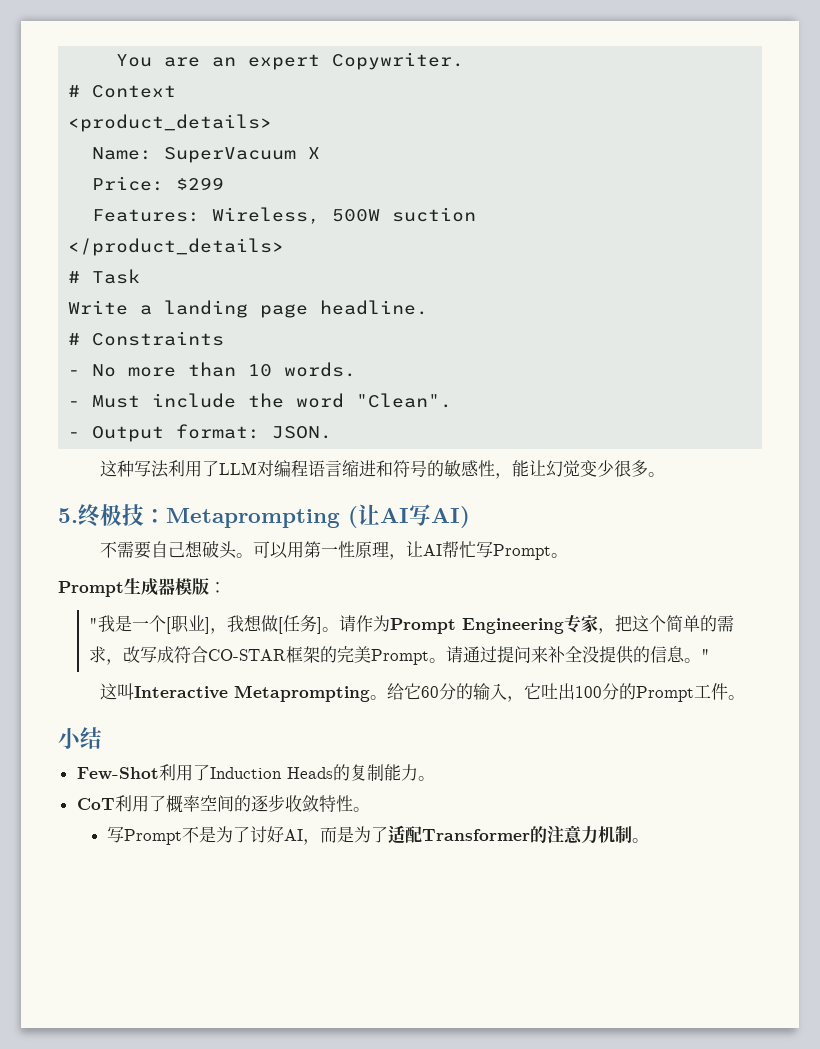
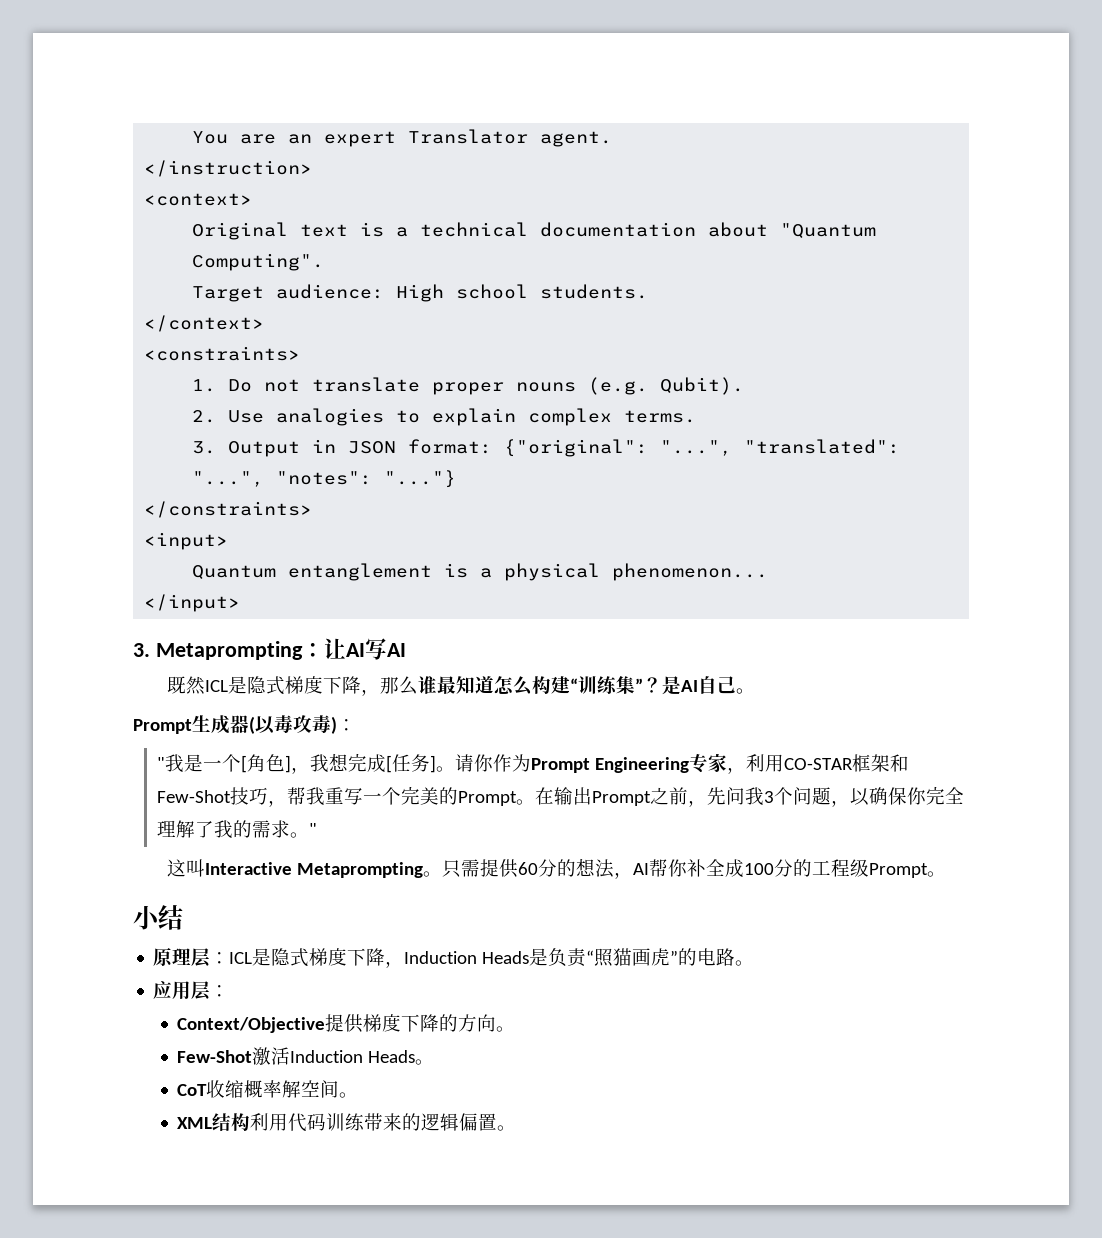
[332,52,465,70] [68,85,177,98] [68,114,273,132] [92,147,321,163] [92,176,225,191] [92,207,477,224] [68,238,285,256] [68,269,141,284] [68,300,429,318] [68,331,225,346] [68,362,357,377] [68,393,453,408] [68,424,333,442] [99,460,665,479] [58,504,470,528] [99,540,551,560] Copywriter. // # Context // <product_details> // Name: SuperVacuum X // Price: $299 // Features: Wireless, 500W suction // </product_details> // # Task // Write a landing page headline. // # Constraints // - No more than 10 words. // - Must include the word "Clean". // - Output format: JSON. // 这种写法利用了LLM对编程语言缩进和符号的敏感性，能让幻觉变少很多。 // 5.终极技：Metaprompting (让AI写AI) // 不需要自己想破头。可以用第一性原理，让AI帮忙写Prompt -> [408,129,613,147] [144,160,313,177] [144,193,253,206] [192,222,877,240] [192,253,325,271] [192,284,649,302] [144,315,265,332] [144,346,301,361] [192,377,745,395] [192,408,697,426] [192,439,901,457] [192,470,457,488] [144,501,313,518] [144,532,229,550] [192,563,769,581] [144,594,241,612] [133,638,406,660] [166,676,736,696] Translator agent. // </instruction> // <context> // Original text is a technical documentation about "Quantum Computing". // Target audience: High school students. // </context> // <constraints> // 1. Do not translate proper nouns (e.g. Qubit). // 2. Use analogies to explain complex terms. // 3. Output in JSON format: {"original": "...", "translated": "...", "notes": "..."} // </constraints> // <input> // Quantum entanglement is a physical phenomenon... // </input> // 3. Metaprompting：让AI写AI // 既然ICL是隐式梯度下降，那么谁最知道怎么构建“训练集”？是AI自己
[175,578,209,595] 模版 -> [249,715,337,734] (以毒攻毒)
[170,615,205,633] 职业 -> [246,754,285,772] 角色
[260,615,278,632] 做 -> [347,753,386,773] 完成
(356, 623) none -> [473,754,493,772] 你
[614,615,734,632] [88,646,685,665] 把这个简单的需求，改写成符合CO-STAR框架的完美Prompt。请通过提问来补全没提供的信息 -> [745,754,909,772] [156,786,964,807] [156,820,290,838] 利用CO-STAR框架和Few-Shot技巧，帮我重写一个完美的Prompt。在输出Prompt之前，先问我3个问题，以确保你完全理解了我的需求
[386,683,745,702] [58,727,102,749] [76,764,435,781] [76,794,370,813] [107,825,633,845] 给它60分的输入，它吐出100分的Prompt工件。 // 小结 // Few-Shot利用了Induction Heads的复制能力。 // CoT利用了概率空间的逐步收敛特性。 // 写Prompt不是为了讨好AI，而是为了适配Transformer的注意力机制 -> [441,858,946,879] [133,905,183,930] [153,948,755,968] [153,981,230,1000] [177,1014,516,1033] [177,1047,435,1066] [177,1080,359,1098] [177,1113,498,1132] 只需提供60分的想法，AI帮你补全成100分的工程级Prompt。 // 小结 // 原理层：ICL是隐式梯度下降，Induction Heads是负责“照猫画虎”的电路。 // 应用层： // Context/Objective提供梯度下降的方向。 // Few-Shot激活Induction Heads。 // CoT收缩概率解空间。 // XML结构利用代码训练带来的逻辑偏置

